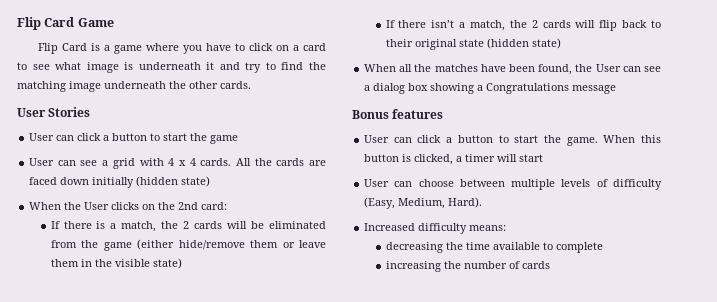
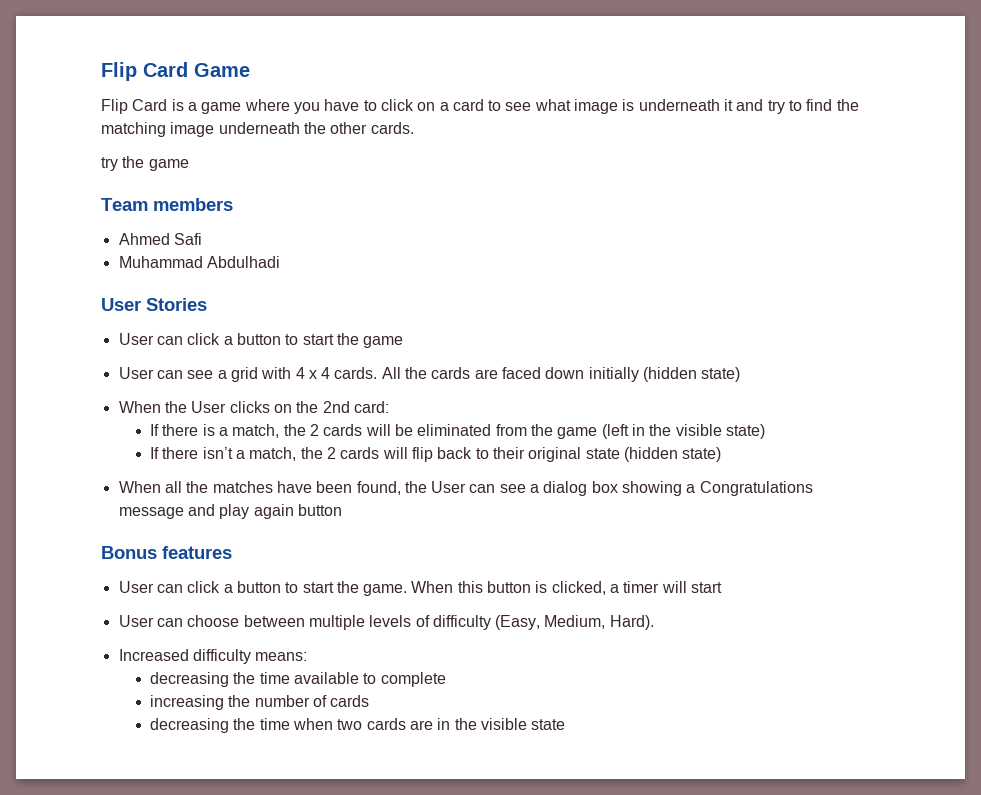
(251, 85) none -> [101,156,189,171] [101,198,233,211] [118,233,202,245] [118,256,280,268] // try the game // Team members // Ahmed Safi // Muhammad Abdulhadi
[137,239,327,250] [50,259,79,267] (either hide/remove them or leave them -> [601,424,629,439] (left
(617, 89) none -> [187,504,342,519] and play again button
(550, 265) none -> [150,718,566,733] // decreasing the time when two cards are in the visible state

